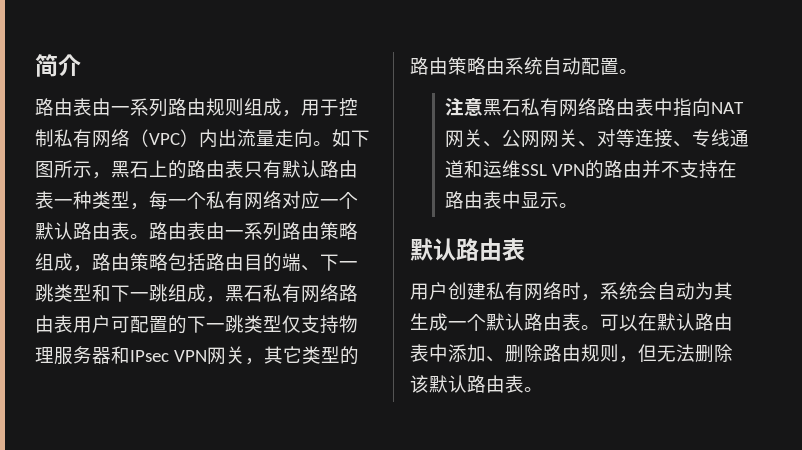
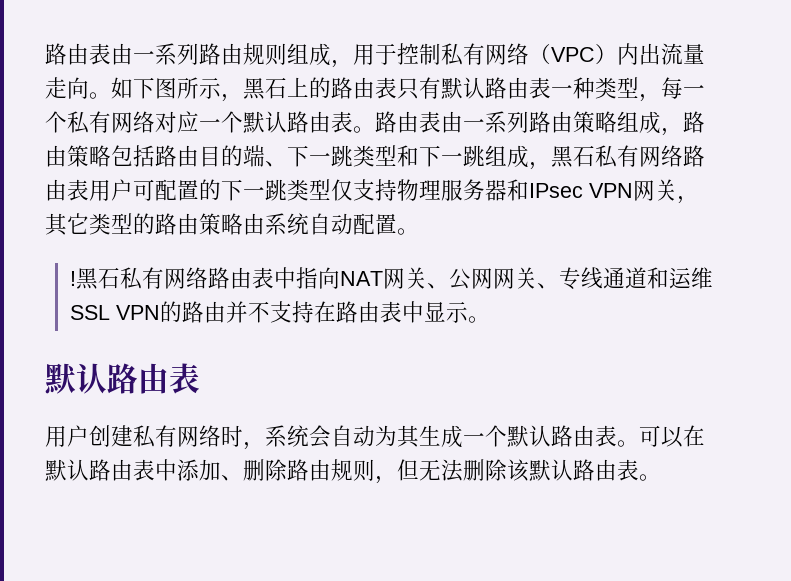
[35,54,81,77] 简介 // -> (45, 54) none
[444,98,483,116] 注意 -> [69,271,76,286] !
[596,129,692,148] 对等连接、 -> (559, 286) none

